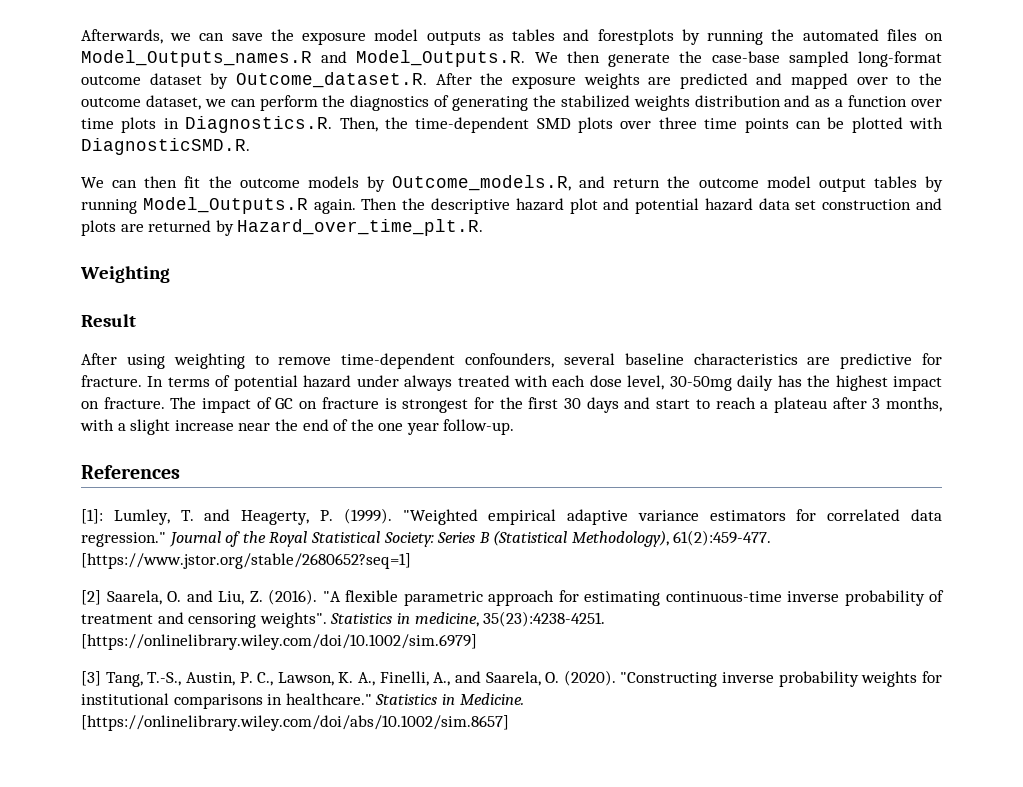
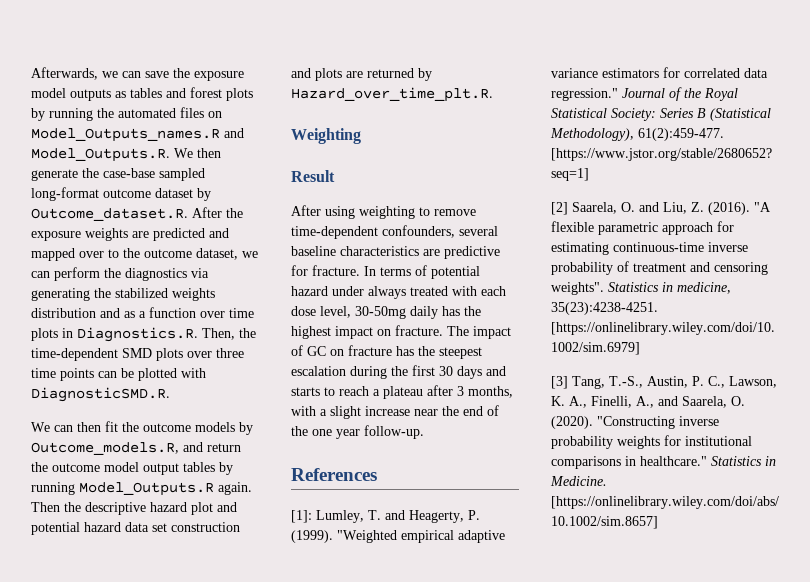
[597,29,674,45] forestplots -> [190,87,253,101] forest plots
[434,95,450,107] of -> [191,268,209,278] via
[384,397,494,413] is strongest for -> [396,346,482,359] [291,366,387,379] has the steepest escalation during
[656,399,691,409] start -> [291,387,320,396] starts

